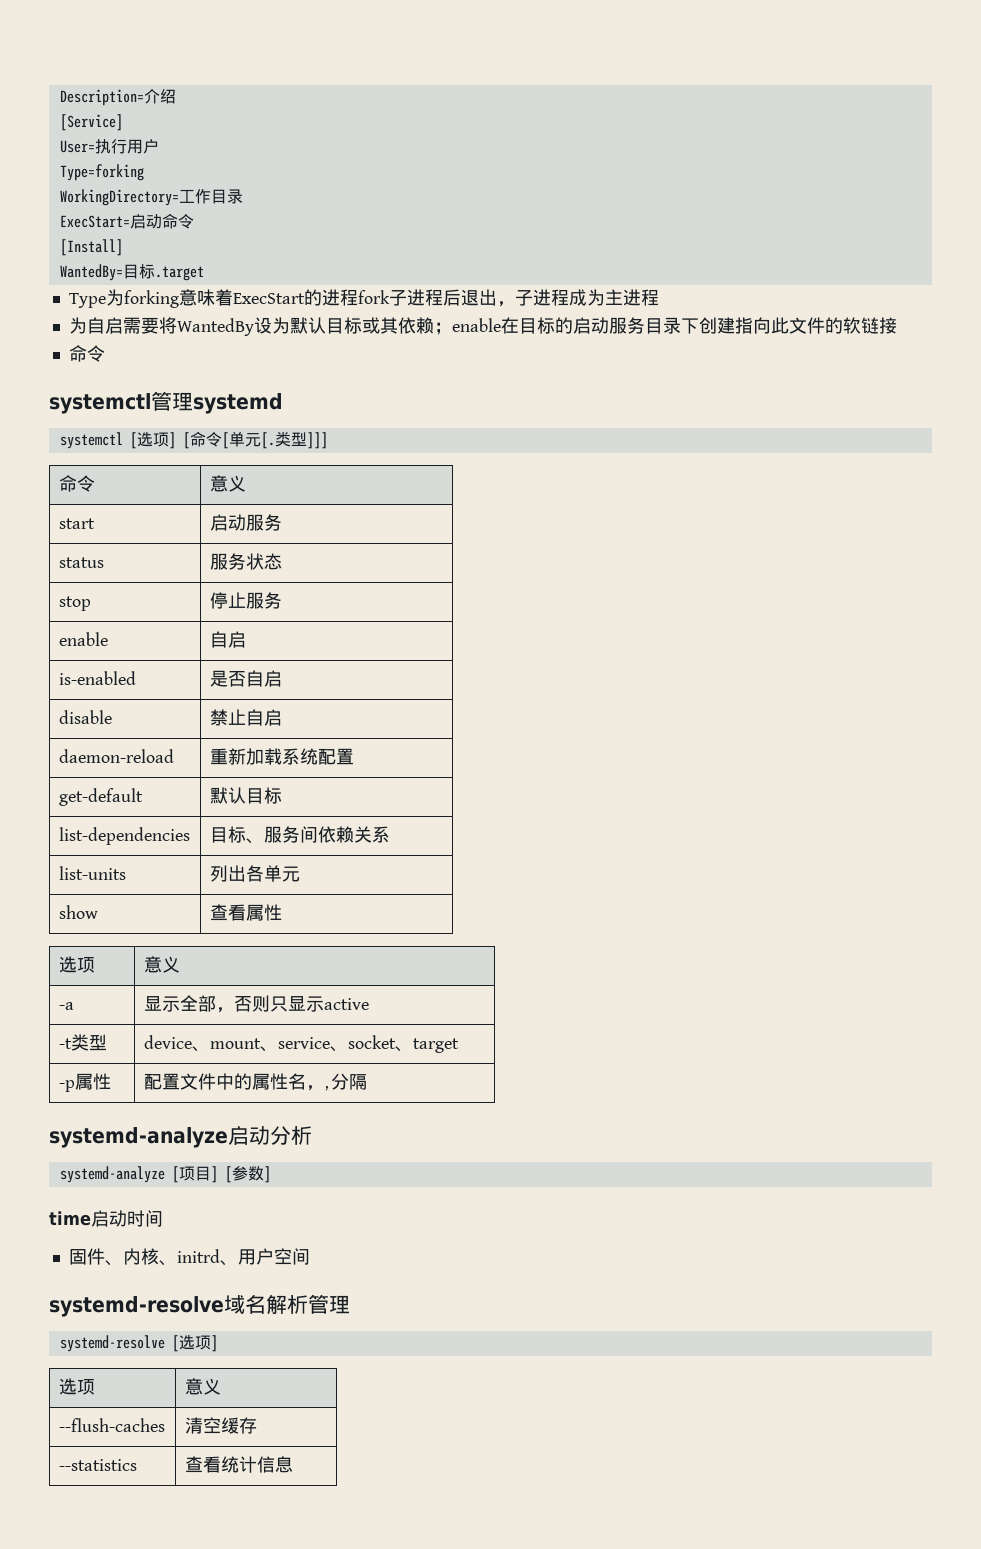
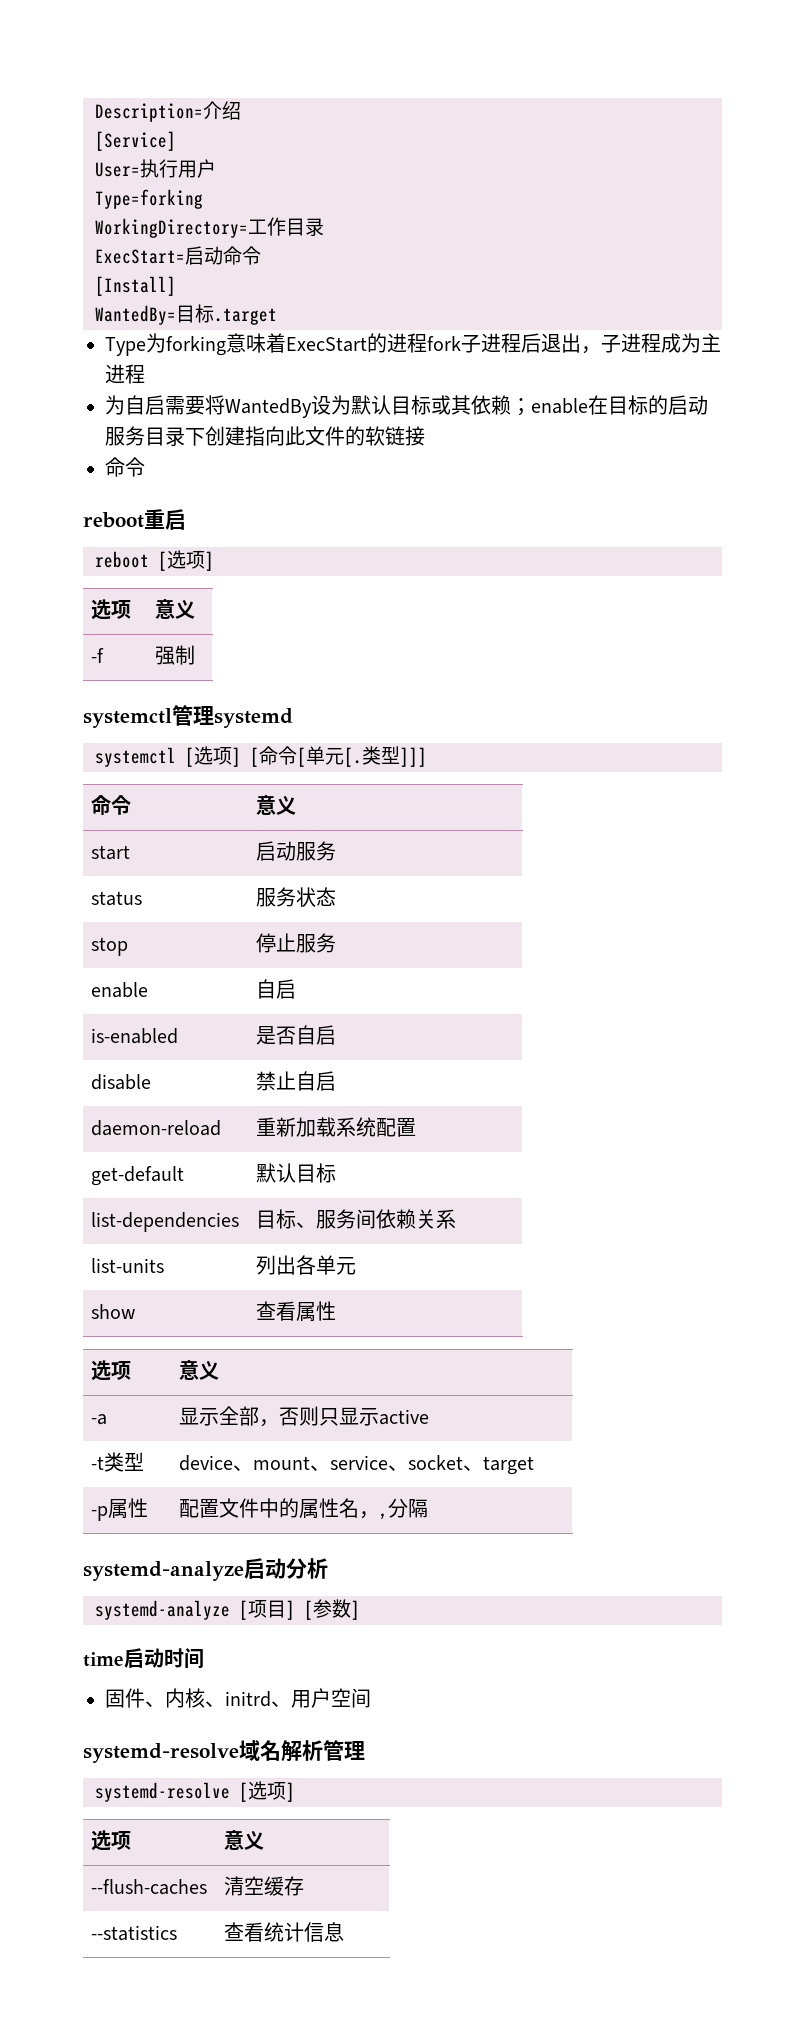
(105, 353) none -> [83,509,186,530] [95,550,214,571] [91,599,132,620] [155,599,196,619] [91,648,105,663] [155,645,196,665] // reboot重启 // reboot [选项] // 选项 | 意义 // -f | 强制

